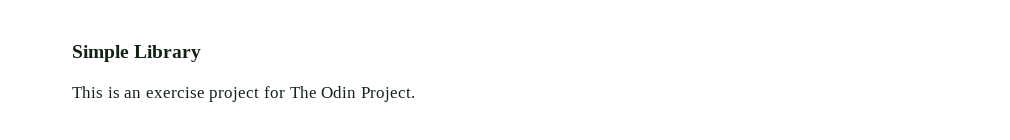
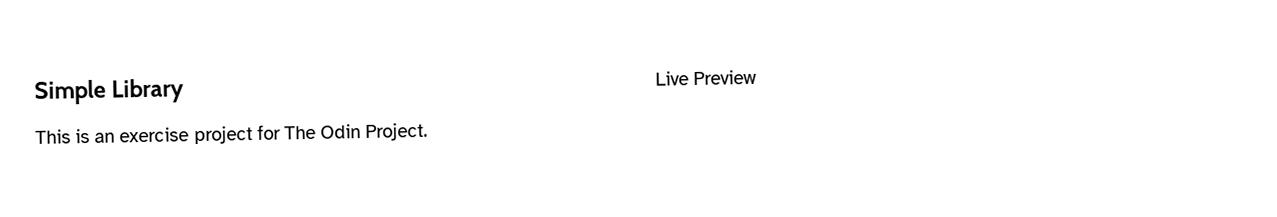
(415, 94) none -> [655,69,758,86] // Live Preview

